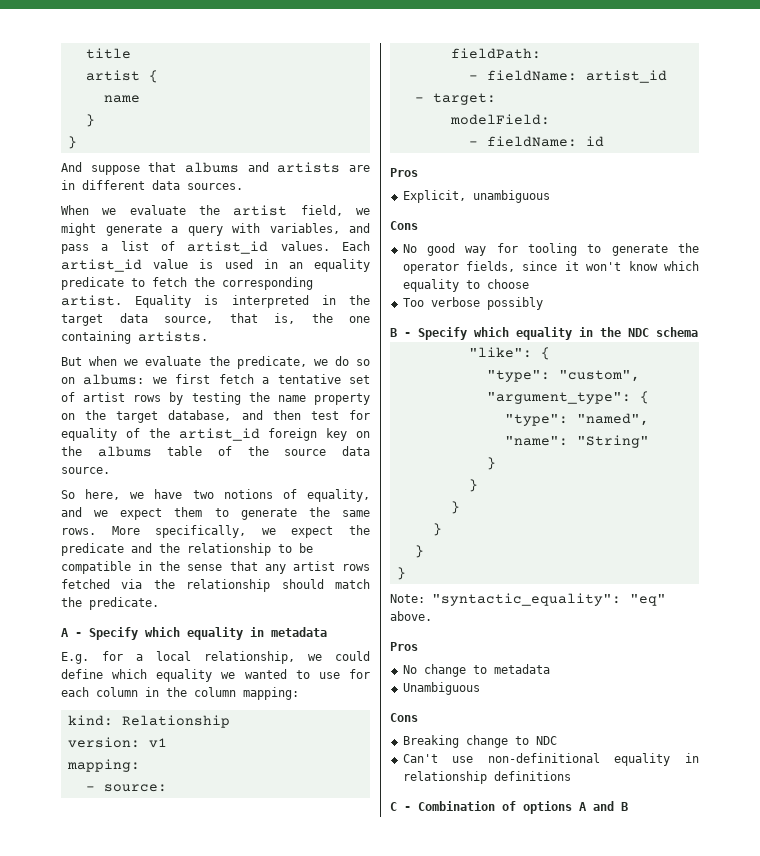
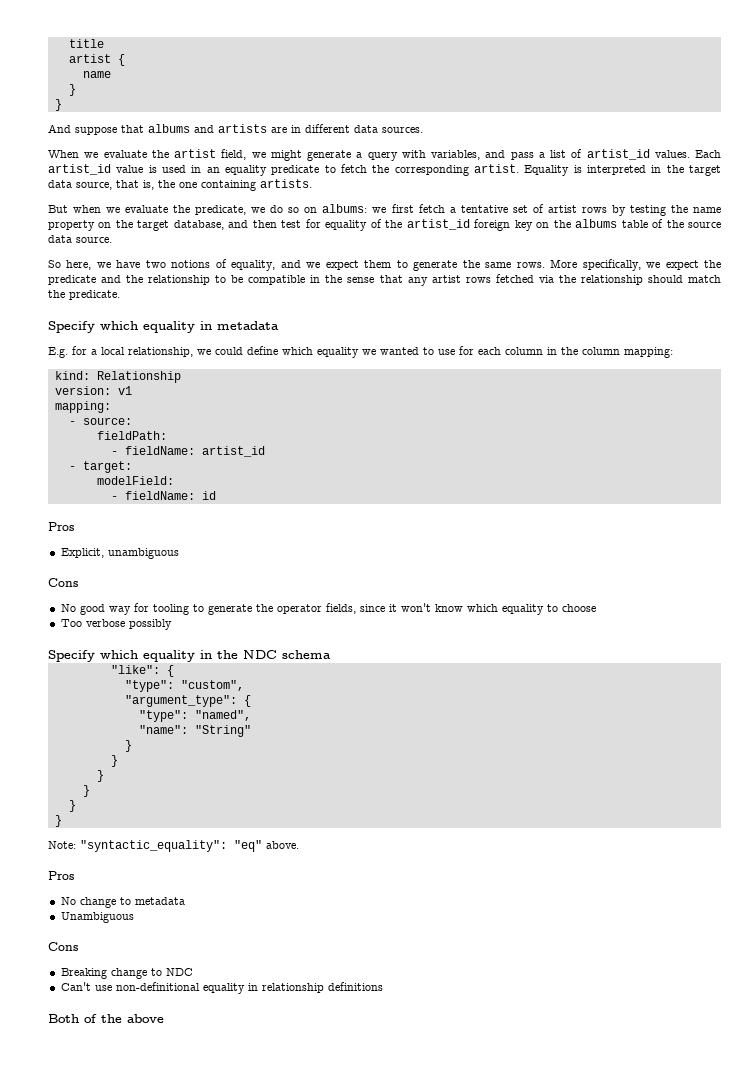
[61,628,82,637] A - -> (120, 295) none
[390,328,411,337] B - -> (172, 624) none
[390,801,628,814] C - Combination of options A and B -> [48,1014,164,1023] Both of the above

